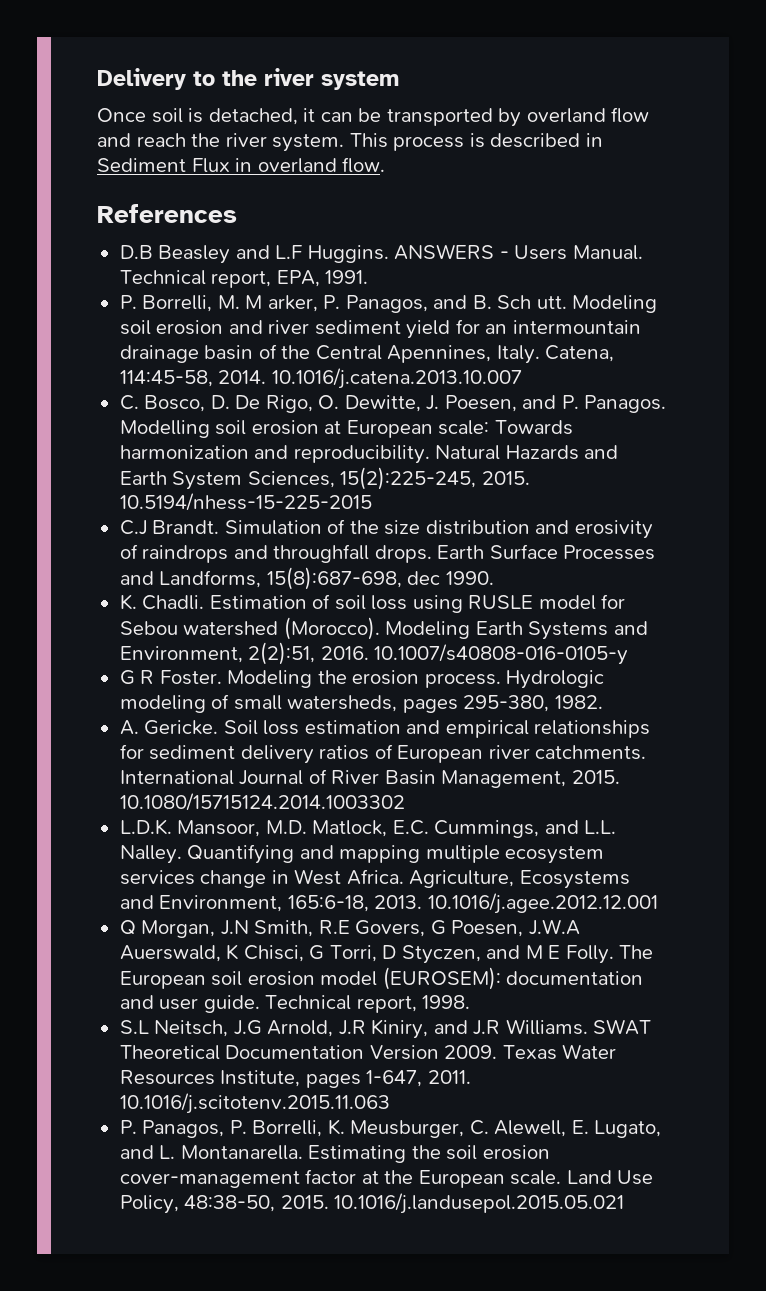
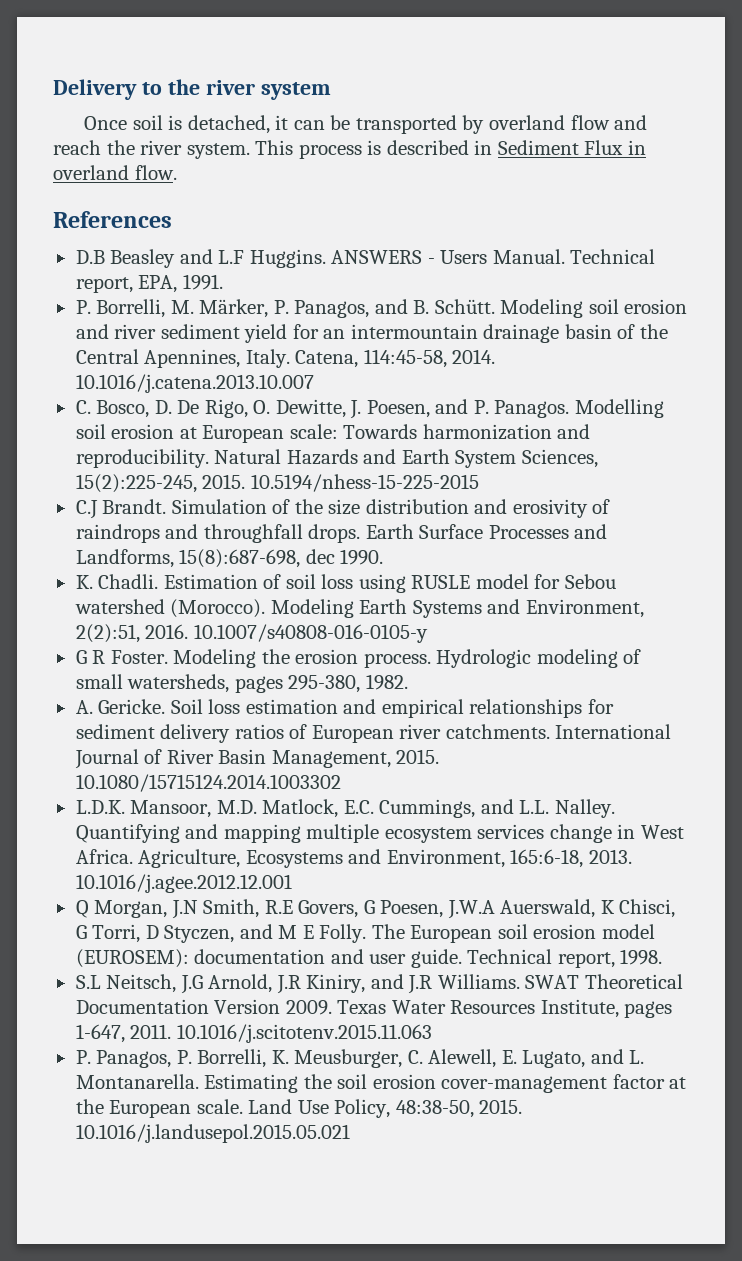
[245,295,318,312] M arker, -> [199,299,269,318] Märker,
[497,295,567,309] Sch utt. -> [434,299,495,314] Schütt.

